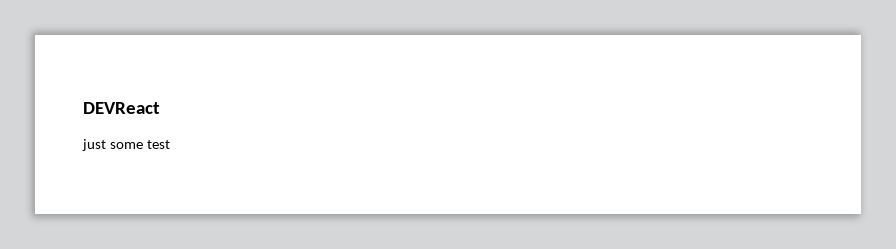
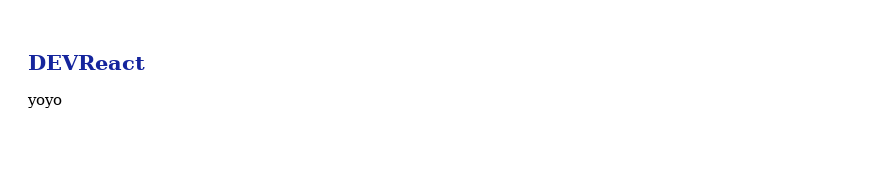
[82,139,170,151] just some test -> [27,97,62,108] yoyo

